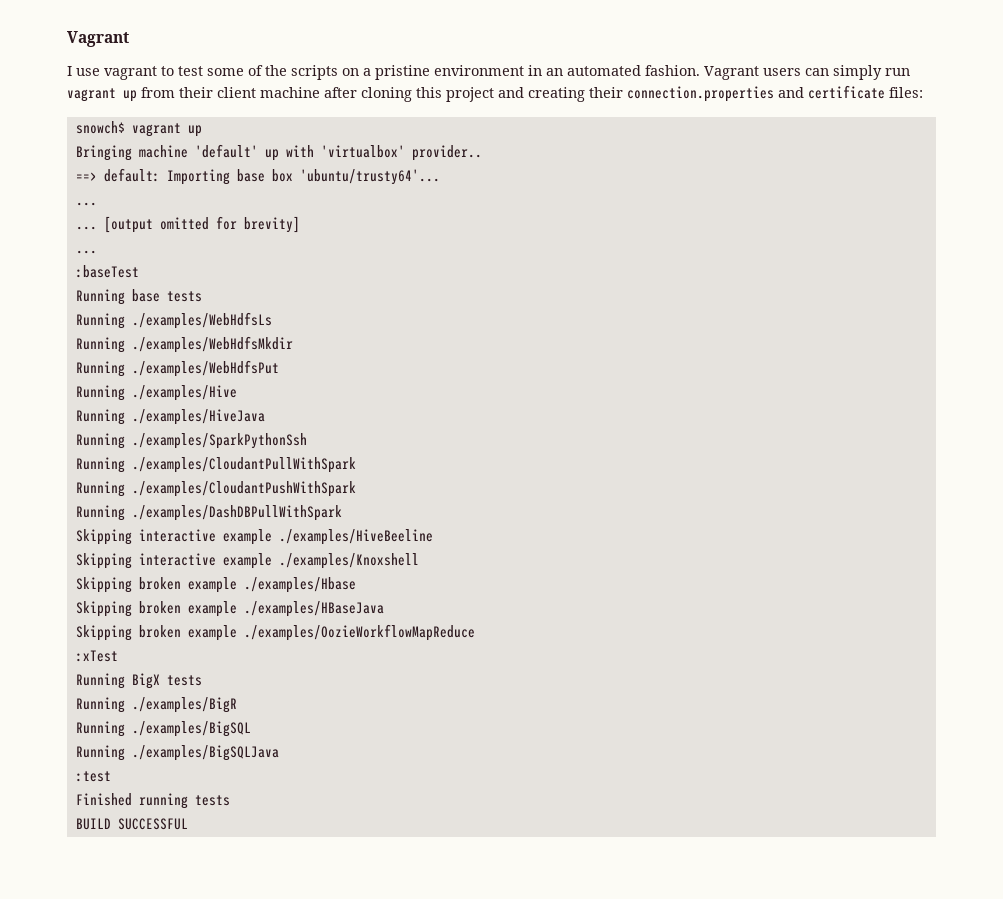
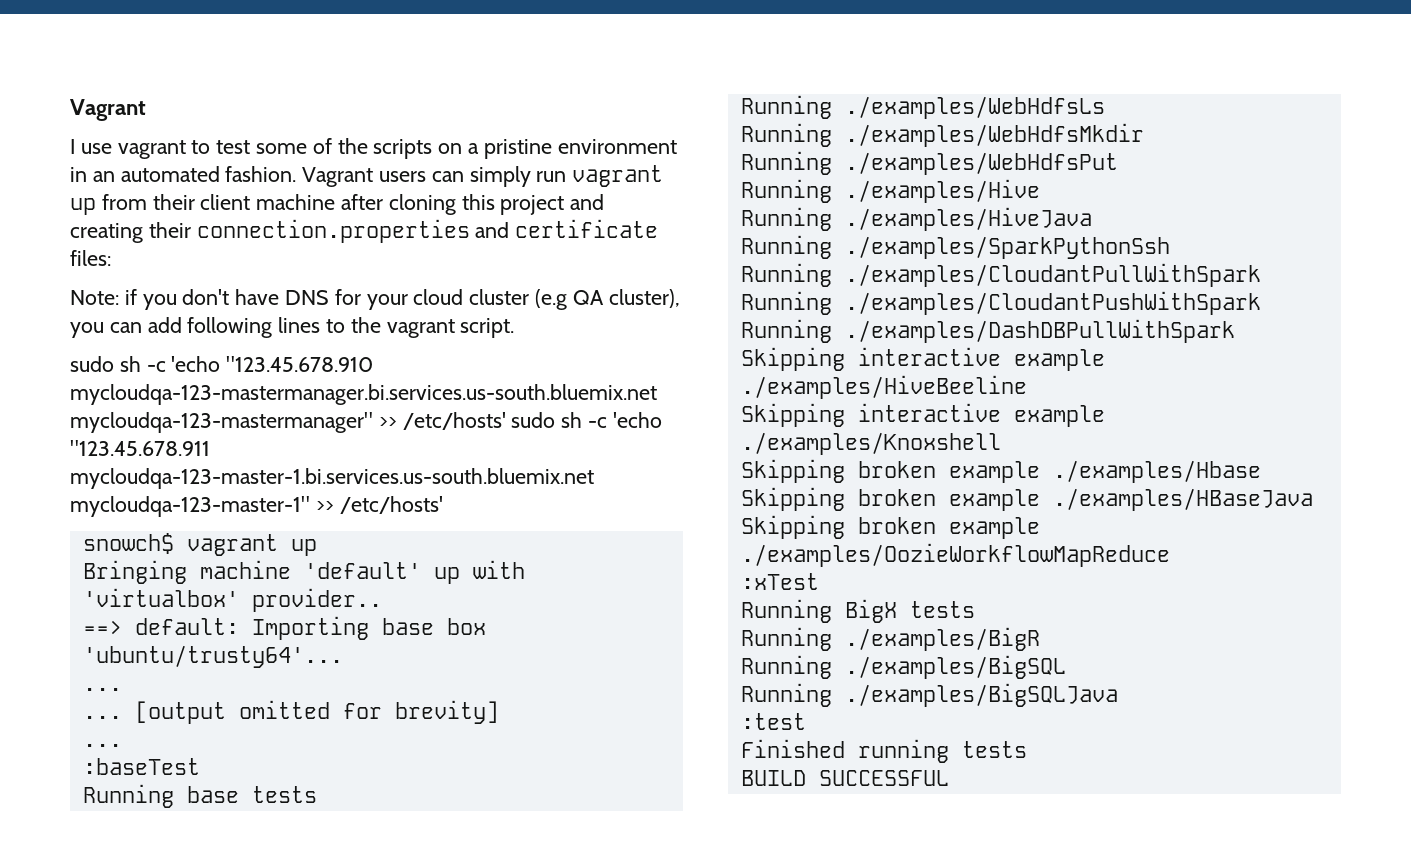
(923, 92) none -> [70,289,680,310] [70,317,515,338] [70,356,374,372] [70,384,657,405] [70,412,662,433] [70,440,210,456] [70,468,594,489] [70,496,443,517] // Note: if you don't have DNS for your cloud cluster (e.g QA cluster), you can add following lines to the vagrant script. // sudo sh -c 'echo "123.45.678.910 mycloudqa-123-mastermanager.bi.services.us-south.bluemix.net mycloudqa-123-mastermanager" >> /etc/hosts' sudo sh -c 'echo "123.45.678.911 mycloudqa-123-master-1.bi.services.us-south.bluemix.net mycloudqa-123-master-1" >> /etc/hosts'

